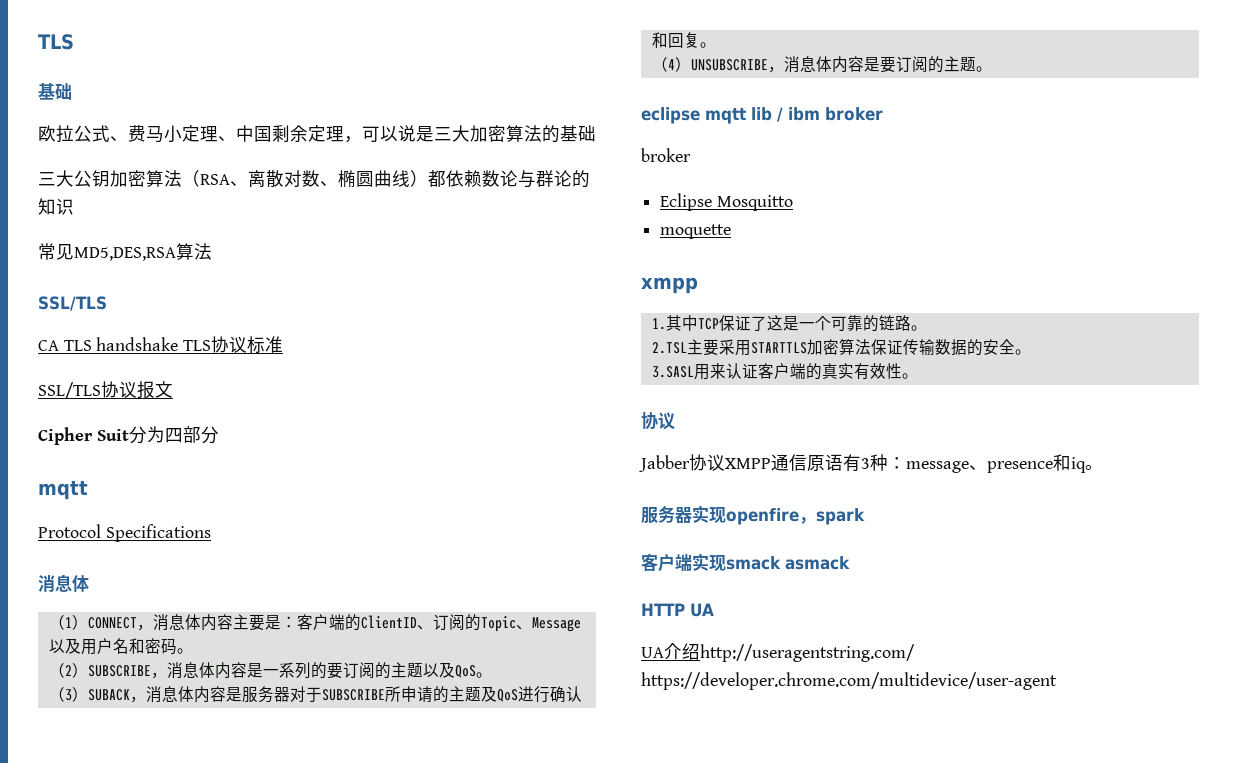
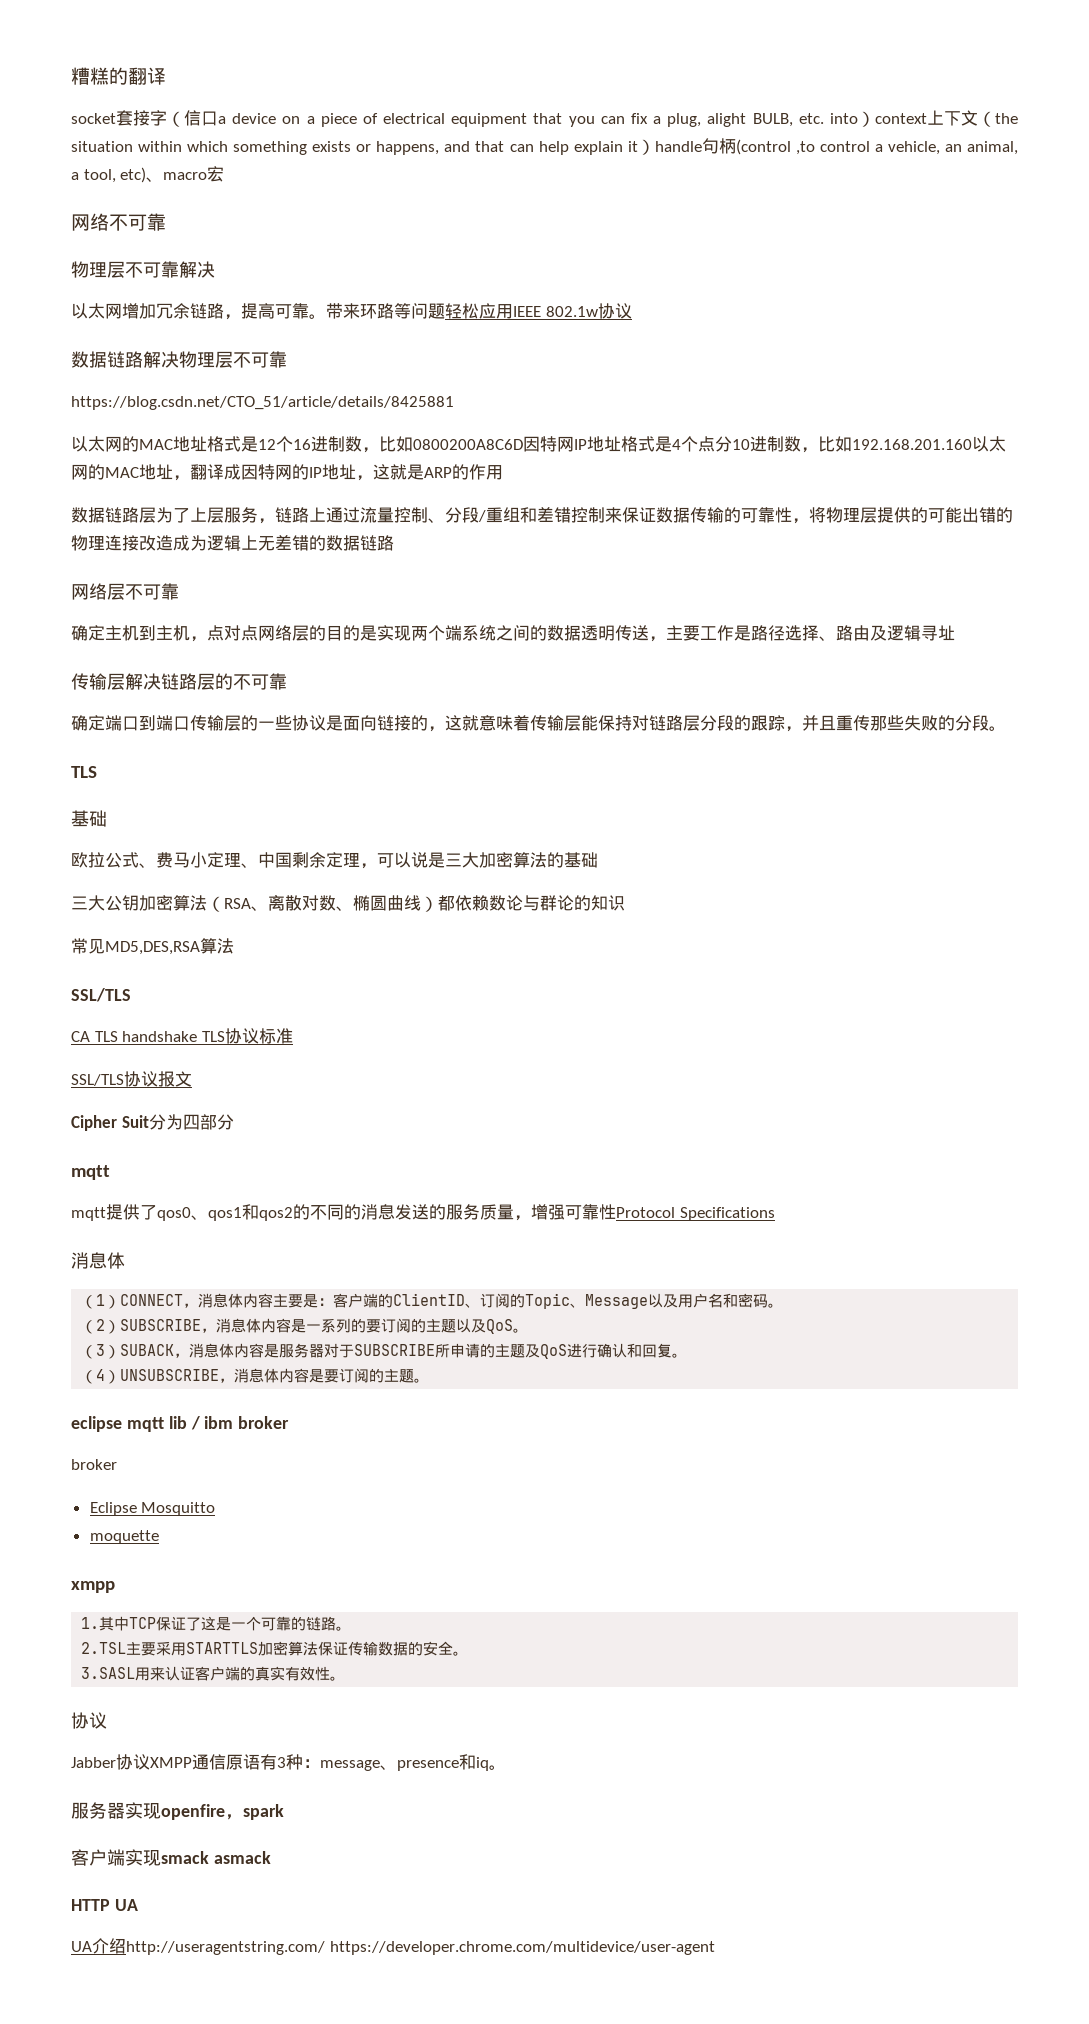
(38, 42) none -> [71,67,166,85] [71,110,1018,127] [71,138,1018,155] [71,166,225,183] [71,213,166,231] [71,261,215,278] [71,303,632,320] [71,351,287,368] [71,396,454,410] [71,436,1006,453] [71,464,503,481] [71,507,1013,524] [71,535,394,551] [71,583,179,600] [71,625,955,642] [71,673,287,690] [71,715,1006,732] 糟糕的翻译 // socket套接字（信口a device on a piece of electrical equipment that you can fix a plug, alight BULB, etc. into）context上下文（the situation within which something exists or happens, and that can help explain it）handle句柄(control ,to control a vehicle, an animal, a tool, etc)、macro宏 // 网络不可靠 // 物理层不可靠解决 // 以太网增加冗余链路，提高可靠。带来环路等问题轻松应用IEEE 802.1w协议 // 数据链路解决物理层不可靠 // https://blog.csdn.net/CTO_51/article/details/8425881 // 以太网的MAC地址格式是12个16进制数，比如0800200A8C6D因特网IP地址格式是4个点分10进制数，比如192.168.201.160以太网的MAC地址，翻译成因特网的IP地址，这就是ARP的作用 // 数据链路层为了上层服务，链路上通过流量控制、分段/重组和差错控制来保证数据传输的可靠性，将物理层提供的可能出错的物理连接改造成为逻辑上无差错的数据链路 // 网络层不可靠 // 确定主机到主机，点对点网络层的目的是实现两个端系统之间的数据透明传送，主要工作是路径选择、路由及逻辑寻址 // 传输层解决链路层的不可靠 // 确定端口到端口传输层的一些协议是面向链接的，这就意味着传输层能保持对链路层分段的跟踪，并且重传那些失败的分段。 //
(88, 490) none -> [71,1204,616,1221] mqtt提供了qos0、qos1和qos2的不同的消息发送的服务质量，增强可靠性

